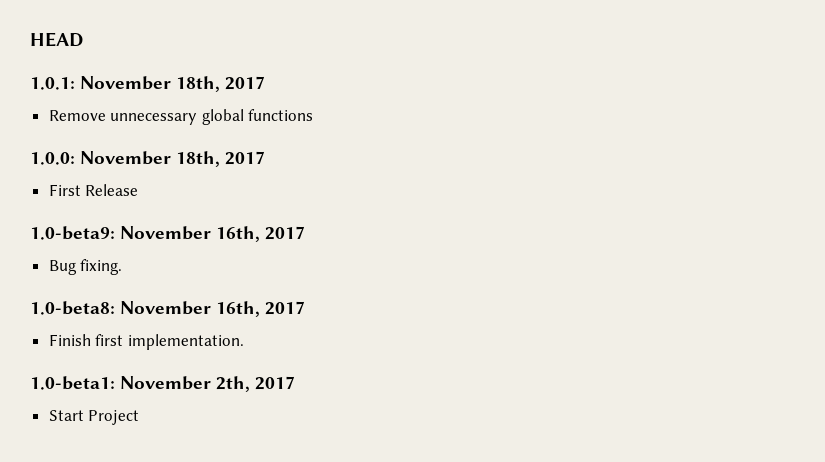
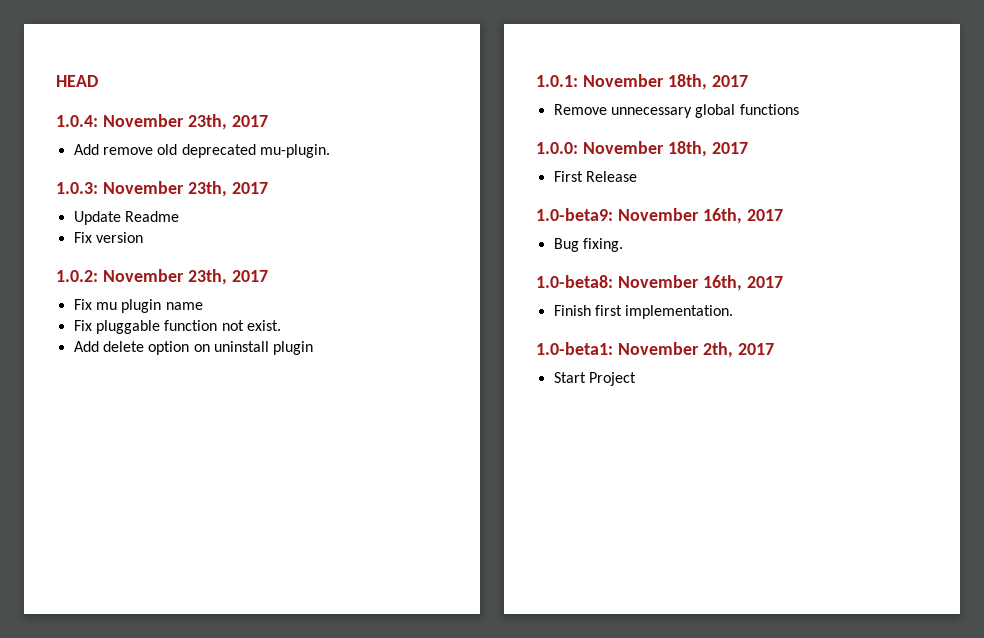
(83, 39) none -> [56,114,268,130] [73,144,330,158] [56,181,268,197] [73,211,179,225] [73,232,143,243] [56,269,268,285] [73,299,203,313] [73,320,281,334] [73,341,314,355] // 1.0.4: November 23th, 2017 // Add remove old deprecated mu-plugin. // 1.0.3: November 23th, 2017 // Update Readme // Fix version // 1.0.2: November 23th, 2017 // Fix mu plugin name // Fix pluggable function not exist. // Add delete option on uninstall plugin

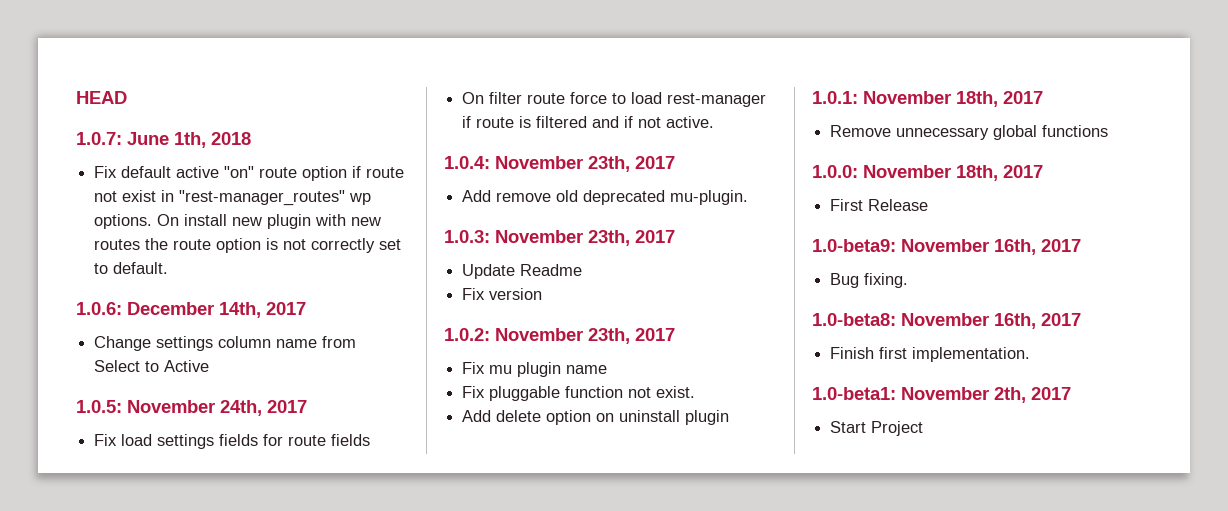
(98, 81) none -> [76,132,251,148] [94,166,405,181] [94,190,372,206] [94,214,382,229] [94,238,402,253] [94,262,169,274] [76,302,306,318] [94,336,357,351] [94,360,210,372] [76,400,307,416] [94,434,371,449] [462,92,767,107] [462,116,715,128] // 1.0.7: June 1th, 2018 // Fix default active "on" route option if route not exist in "rest-manager_routes" wp options. On install new plugin with new routes the route option is not correctly set to default. // 1.0.6: December 14th, 2017 // Change settings column name from Select to Active // 1.0.5: November 24th, 2017 // Fix load settings fields for route fields // On filter route force to load rest-manager if route is filtered and if not active.

